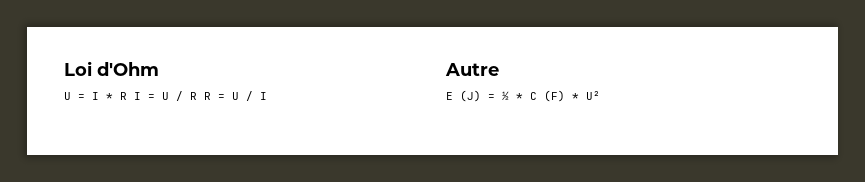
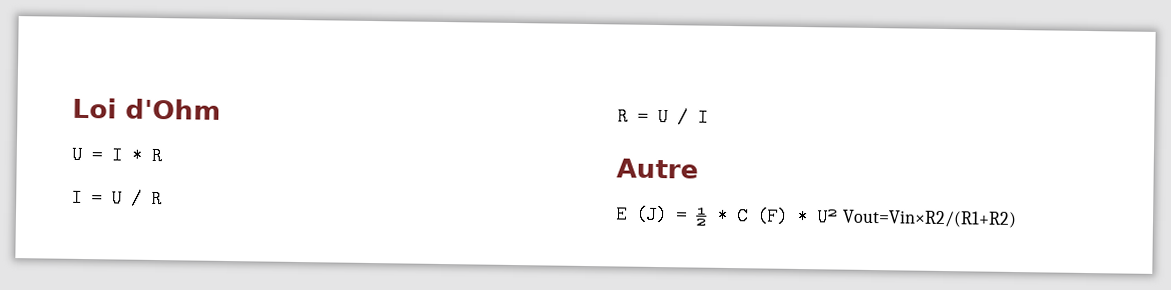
(127, 96) none -> (162, 156) //
(197, 96) none -> (162, 199) //
(600, 95) none -> [841,209,1017,229] Vout=Vin×R2/(R1+R2)

